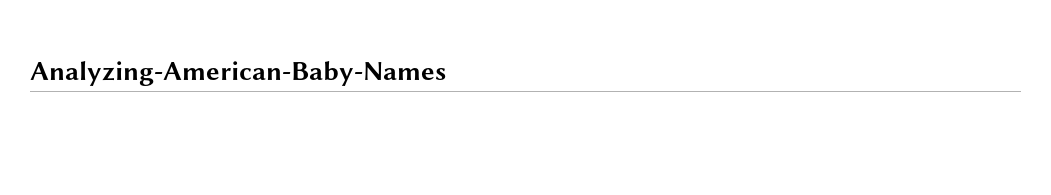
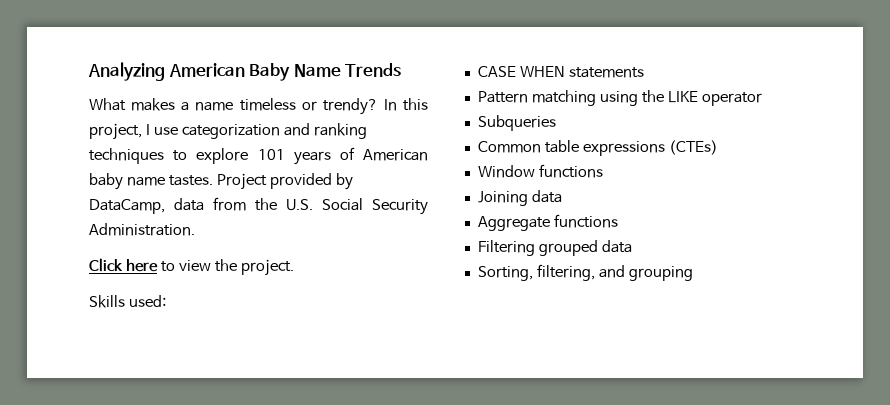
[30,61,446,86] Analyzing-American-Baby-Names -> [88,62,402,81] [89,98,428,115] [89,123,367,140] [89,147,428,165] [89,173,353,190] [89,197,428,215] [89,223,195,236] [89,258,294,276] [89,295,166,308] [477,66,644,78] [477,90,762,106] [477,115,556,131] [477,140,718,156] [477,164,603,178] [477,190,562,206] [477,214,618,231] [477,240,632,256] [477,264,693,281] Analyzing American Baby Name Trends // What makes a name timeless or trendy? In this project, I use categorization and ranking techniques to explore 101 years of American baby name tastes. Project provided by DataCamp, data from the U.S. Social Security Administration. // Click here to view the project. // Skills used: // CASE WHEN statements // Pattern matching using the LIKE operator // Subqueries // Common table expressions (CTEs) // Window functions // Joining data // Aggregate functions // Filtering grouped data // Sorting, filtering, and grouping

